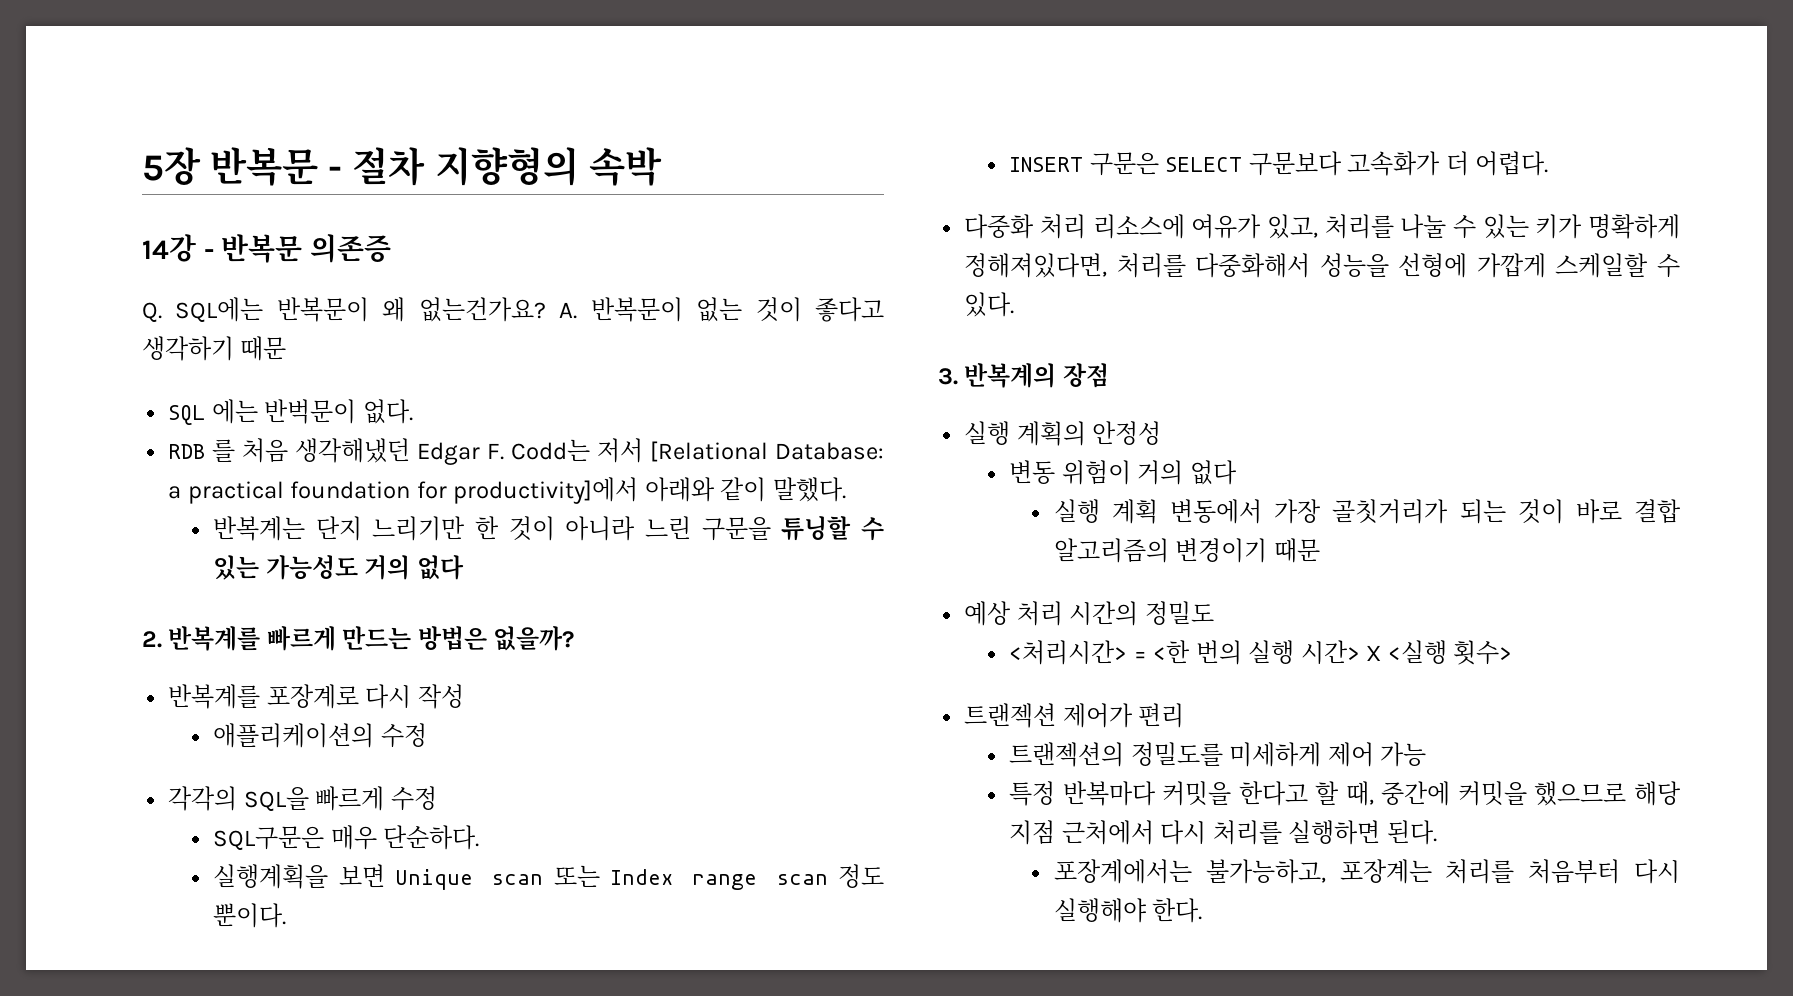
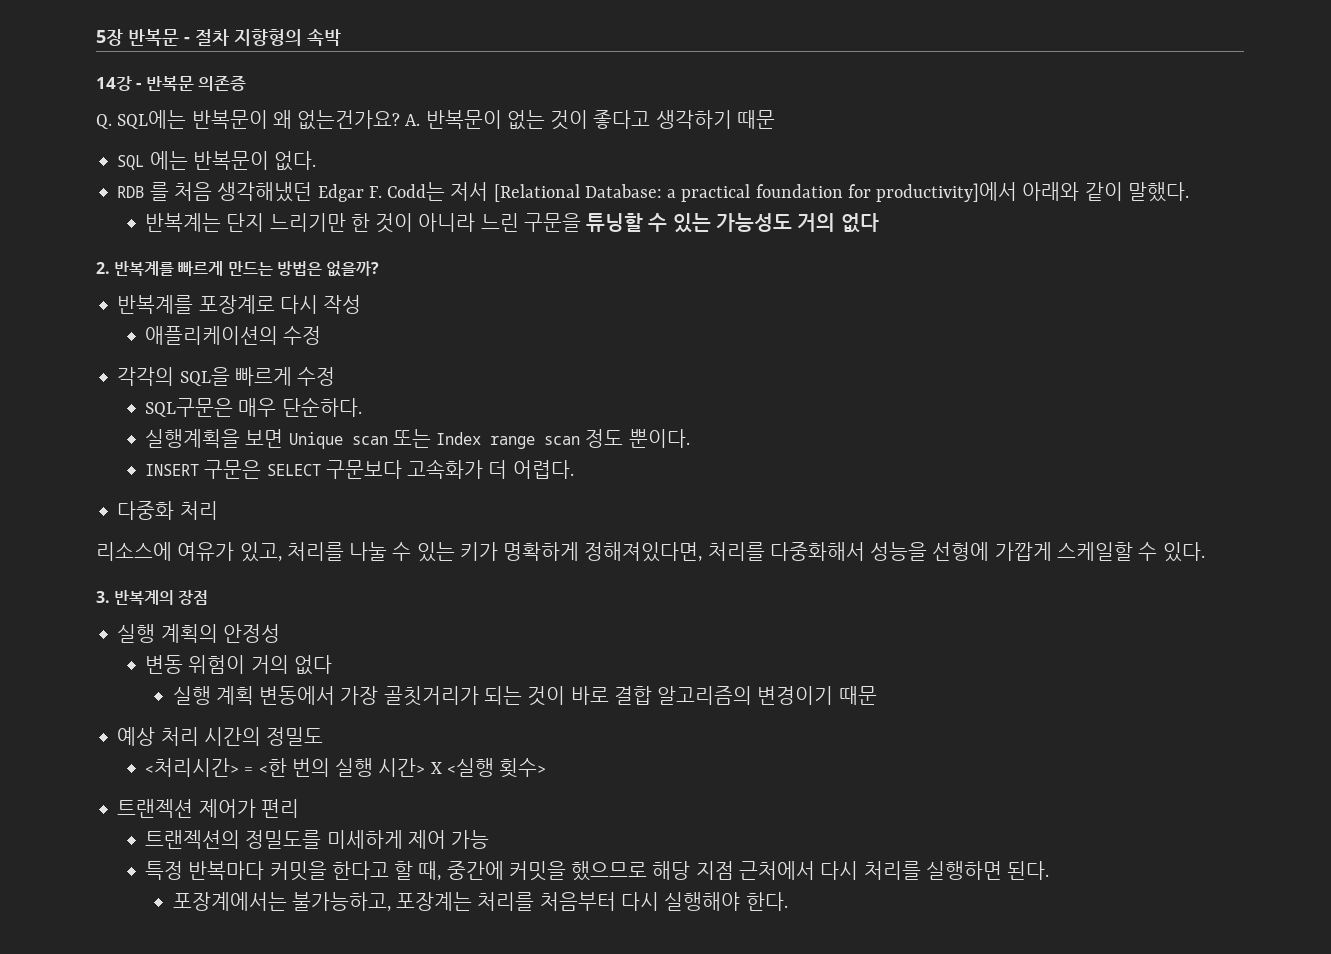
[264,399,357,424] 반벅문이 -> [192,151,269,170] 반복문이
(1087, 226) none -> (218, 510) //

